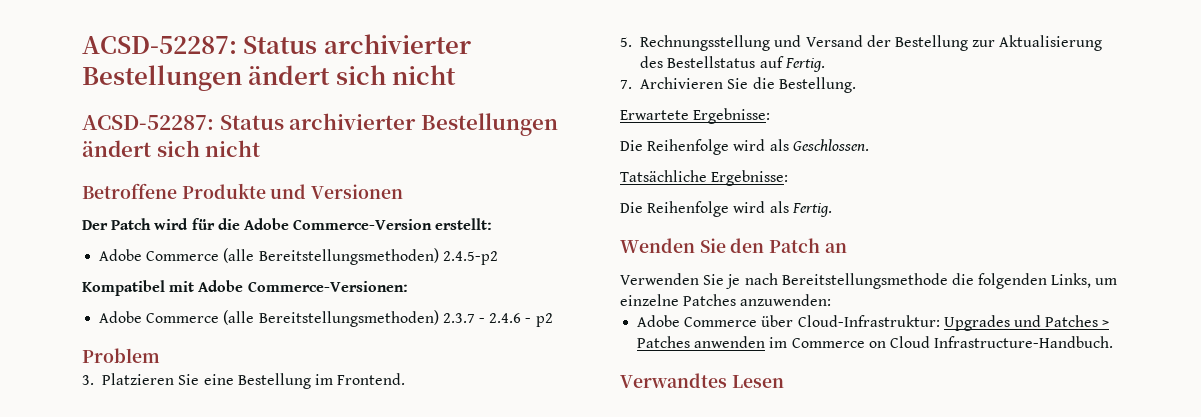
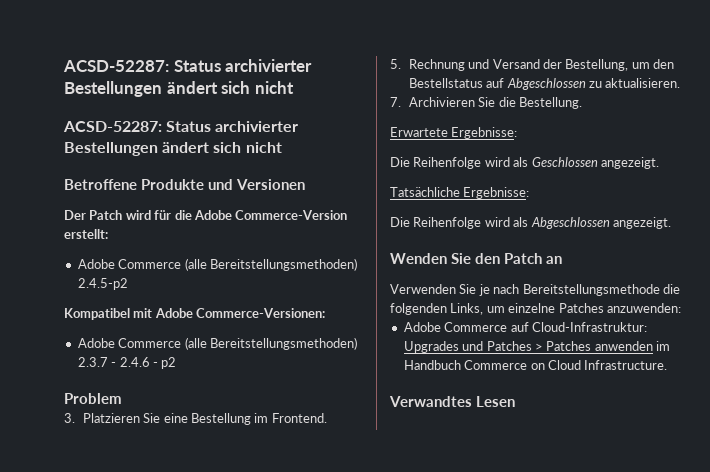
[640,35,771,51] Rechnungsstellung -> [408,59,465,71] Rechnung
[894,35,1103,51] [640,56,825,72] Bestellung zur Aktualisierung des Bestellstatus auf Fertig. -> [565,59,675,71] [408,78,681,90] Bestellung, um den Bestellstatus auf Abgeschlossen zu aktualisieren.
[792,139,869,151] Geschlossen. -> [531,157,659,169] Geschlossen angezeigt.
[791,203,832,217] Fertig. -> [530,217,671,229] Abgeschlossen angezeigt.
[761,315,794,327] über -> [510,322,529,332] auf
(788, 342) none -> [403,360,461,370] Handbuch
[934,336,1114,348] Infrastructure-Handbuch. -> [584,360,668,370] Infrastructure.

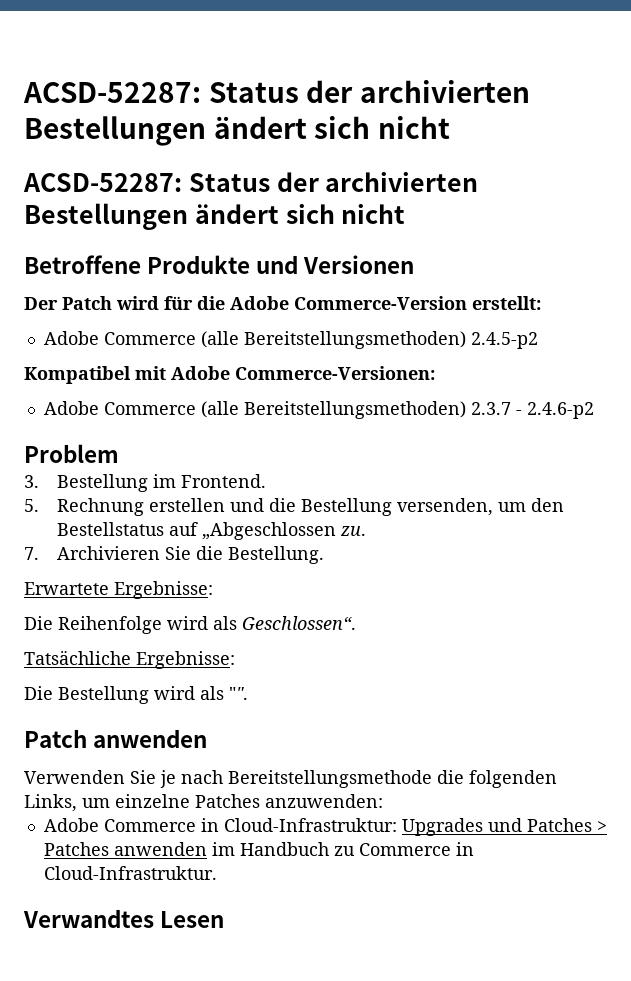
[63,59,313,72] ACSD-52287: Status archivierter -> [23,80,530,103] ACSD-52287: Status der archivierten
[215,121,299,132] archivierter -> [276,172,479,192] der archivierten
[119,357,177,369] 2.4.6 - p2 -> [526,402,594,419] 2.4.6-p2
[82,413,188,423] Platzieren Sie eine -> (39, 481) none
[468,59,629,71] und Versand der Bestellung, -> [149,498,494,516] erstellen und die Bestellung versenden,
[506,78,681,90] Abgeschlossen zu aktualisieren. -> [202,522,367,540] „Abgeschlossen zu.
[531,157,659,169] Geschlossen angezeigt. -> [242,616,356,630] Geschlossen“.
[413,217,671,229] [390,253,562,264] Reihenfolge wird als Abgeschlossen angezeigt. // Wenden Sie den Patch an -> [58,686,248,704] [24,729,208,748] Bestellung wird als "". // Patch anwenden
[510,322,529,332] auf -> [200,818,219,832] in
[464,360,668,370] Commerce on Cloud Infrastructure. -> [333,842,474,856] [43,866,217,880] zu Commerce in Cloud-Infrastruktur.

